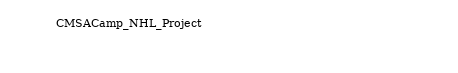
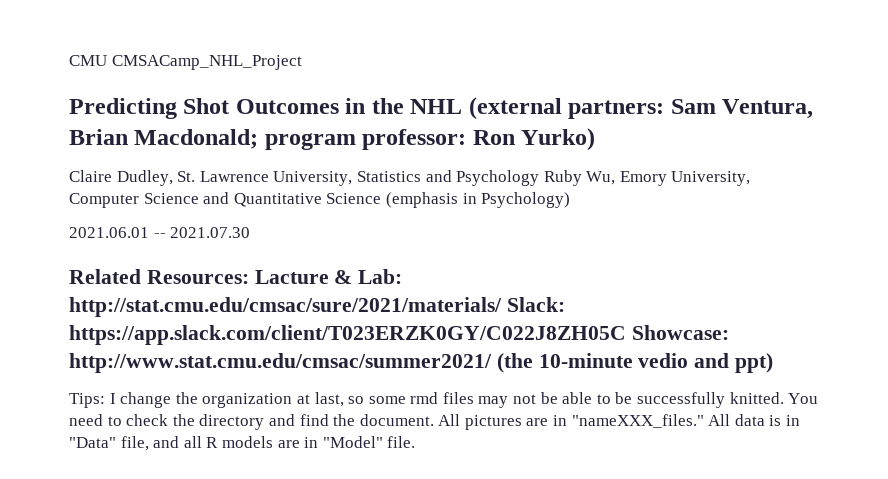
(56, 24) none -> [69,55,107,66] CMU
(202, 24) none -> [69,97,814,120] [69,128,596,151] [69,170,751,186] [69,192,571,208] [69,227,251,238] [69,269,403,284] [69,297,565,317] [69,325,729,345] [69,353,774,373] [69,392,819,408] [69,414,801,430] [69,436,416,451] // Predicting Shot Outcomes in the NHL (external partners: Sam Ventura, Brian Macdonald; program professor: Ron Yurko) // Claire Dudley, St. Lawrence University, Statistics and Psychology Ruby Wu, Emory University, Computer Science and Quantitative Science (emphasis in Psychology) // 2021.06.01 -- 2021.07.30 // Related Resources: Lacture & Lab: http://stat.cmu.edu/cmsac/sure/2021/materials/ Slack: https://app.slack.com/client/T023ERZK0GY/C022J8ZH05C Showcase: http://www.stat.cmu.edu/cmsac/summer2021/ (the 10-minute vedio and ppt) // Tips: I change the organization at last, so some rmd files may not be able to be successfully knitted. You need to check the directory and find the document. All pictures are in "nameXXX_files." All data is in "Data" file, and all R models are in "Model" file.

